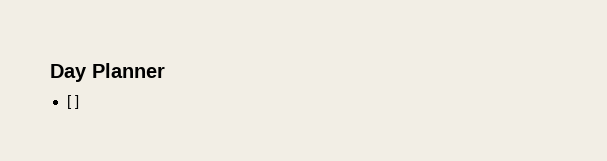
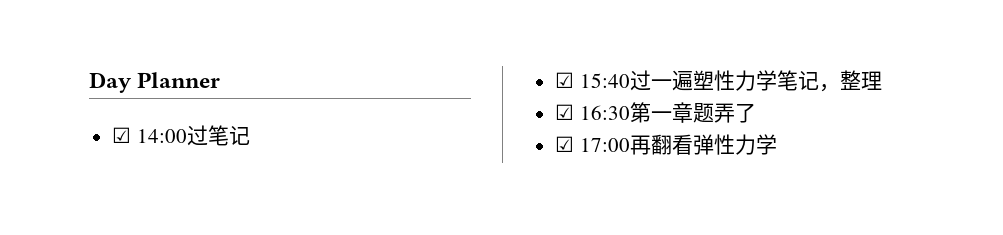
[66,95,79,109] [ ] -> [112,125,250,146] [555,70,882,92] [555,102,756,123] [555,134,777,155] ☑ 14:00过笔记 // ☑ 15:40过一遍塑性力学笔记，整理 // ☑ 16:30第一章题弄了 // ☑ 17:00再翻看弹性力学

